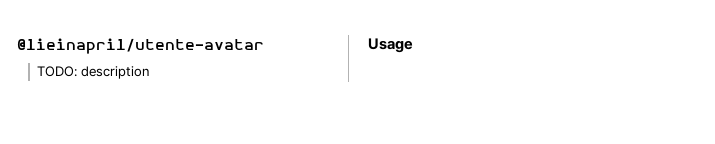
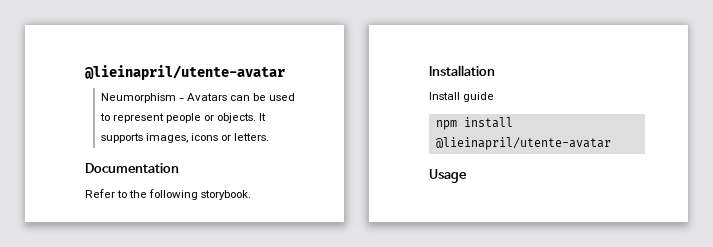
[17,38,264,54] [37,66,151,79] @lieinapril/utente-avatar // TODO: description -> [84,65,285,80] [100,93,296,103] [99,113,267,123] [100,133,270,143] [85,163,179,173] [85,189,252,200] [429,65,495,76] [429,92,495,102] [435,117,513,130] [435,137,611,150] @lieinapril/utente-avatar // Neumorphism - Avatars can be used to represent people or objects. It supports images, icons or letters. // Documentation // Refer to the following storybook. // Installation // Install guide // npm install @lieinapril/utente-avatar

